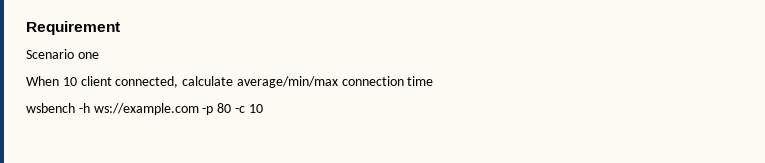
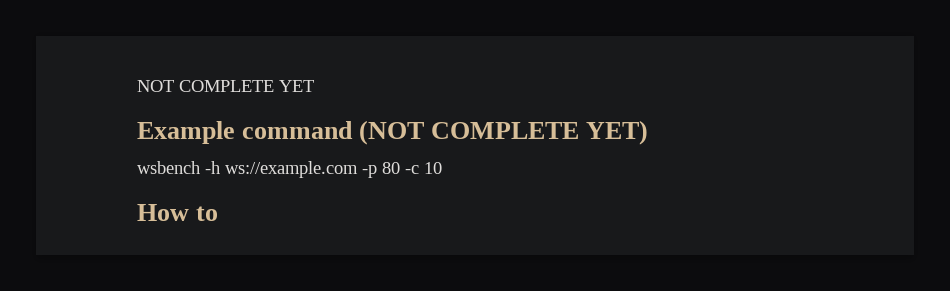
[26,21,120,35] [26,49,99,59] [26,76,434,88] Requirement // Scenario one // When 10 client connected, calculate average/min/max connection time -> [137,80,314,92] [137,120,649,145] NOT COMPLETE YET // Example command (NOT COMPLETE YET)
(263, 108) none -> [137,204,219,221] // How to

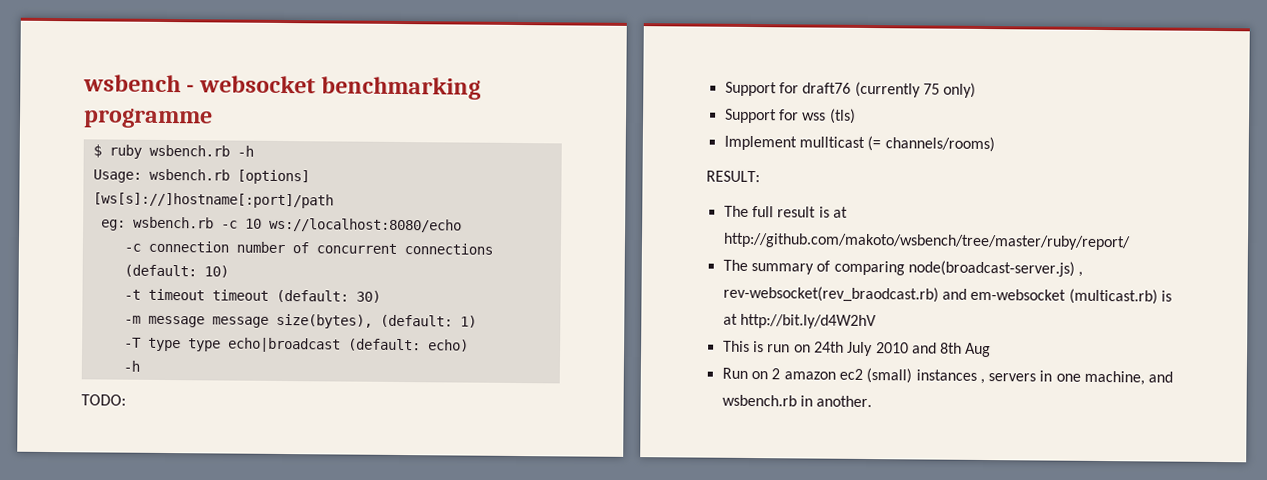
[137,80,314,92] [137,120,649,145] [137,161,442,178] [137,204,219,221] NOT COMPLETE YET // Example command (NOT COMPLETE YET) // wsbench -h ws://example.com -p 80 -c 10 // How to -> [83,74,482,100] [83,108,213,129] [92,144,254,159] [92,168,310,185] [92,192,334,209] [100,216,462,233] [123,240,493,255] [123,264,229,278] [123,288,381,303] [123,313,477,329] [123,337,469,353] [122,360,140,372] [81,394,126,406] [724,81,977,98] [724,108,856,124] [723,135,995,153] [706,170,760,183] [723,205,848,218] [722,232,1131,251] [722,259,1084,277] [722,285,1172,305] [722,313,877,330] [722,340,992,358] [721,367,1174,386] [721,394,873,408] wsbench - websocket benchmarking programme // $ ruby wsbench.rb -h // Usage: wsbench.rb [options] [ws[s]://]hostname[:port]/path // eg: wsbench.rb -c 10 ws://localhost:8080/echo // -c connection number of concurrent connections (default: 10) // -t timeout timeout (default: 30) // -m message message size(bytes), (default: 1) // -T type type echo|broadcast (default: echo) // -h // TODO: // Support for draft76 (currently 75 only) // Support for wss (tls) // Implement mullticast (= channels/rooms) // RESULT: // The full result is at http://github.com/makoto/wsbench/tree/master/ruby/report/ // The summary of comparing node(broadcast-server.js) , rev-websocket(rev_braodcast.rb) and em-websocket (multicast.rb) is at http://bit.ly/d4W2hV // This is run on 24th July 2010 and 8th Aug // Run on 2 amazon ec2 (small) instances , servers in one machine, and wsbench.rb in another.

